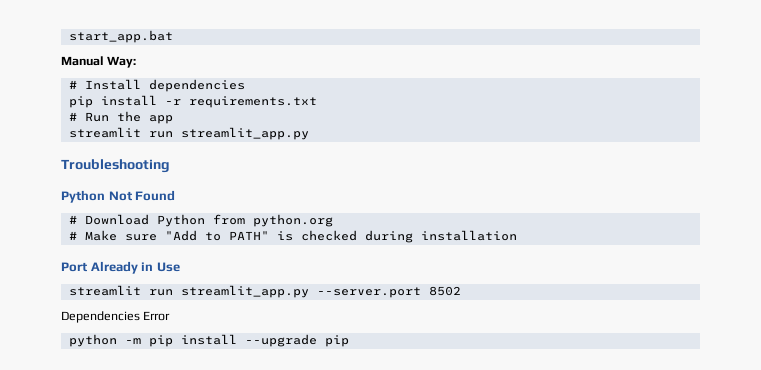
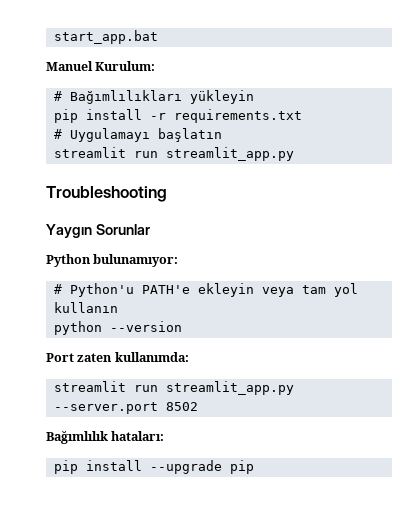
[61,56,137,68] [68,79,245,92] Manual Way: // # Install dependencies -> [46,61,156,71] [53,90,254,104] Manuel Kurulum: // # Bağımlılıkları yükleyin
[84,111,173,124] Run the app -> [69,128,222,142] Uygulamayı başlatın
[61,190,176,203] [68,214,333,227] [68,230,517,243] [61,261,180,274] // Python Not Found // # Download Python from python.org // # Make sure "Add to PATH" is checked during installation // Port Already in Use -> [46,224,150,238] [46,254,179,267] [53,283,358,297] [53,302,118,313] [53,321,182,335] [46,352,189,362] // Yaygın Sorunlar // Python bulunamıyor: // # Python'u PATH'e ekleyin veya tam yol kullanın // python --version // Port zaten kullanımda:
[61,311,171,323] [68,334,141,347] Dependencies Error // python -m -> [46,430,165,444] Bağımlılık hataları: //

